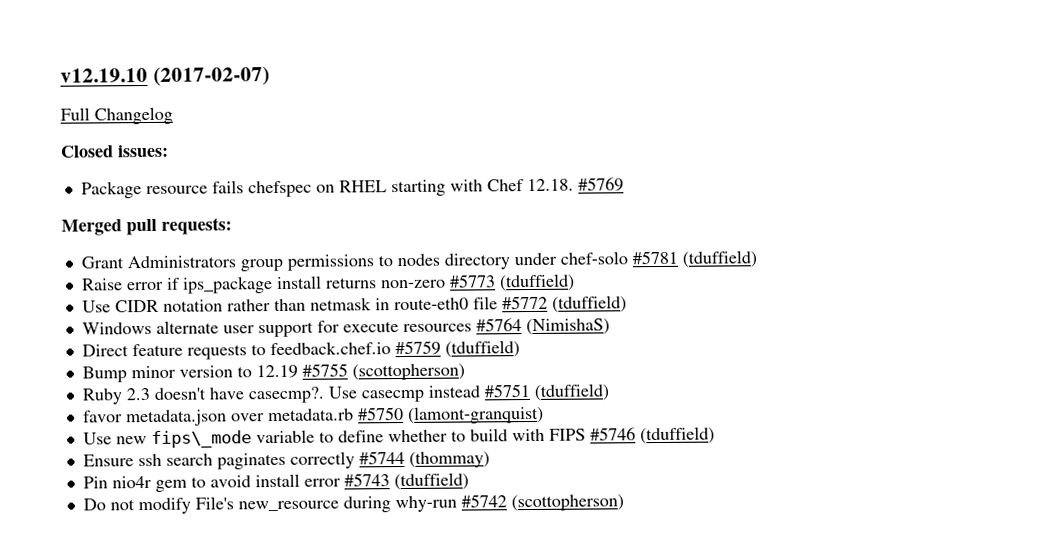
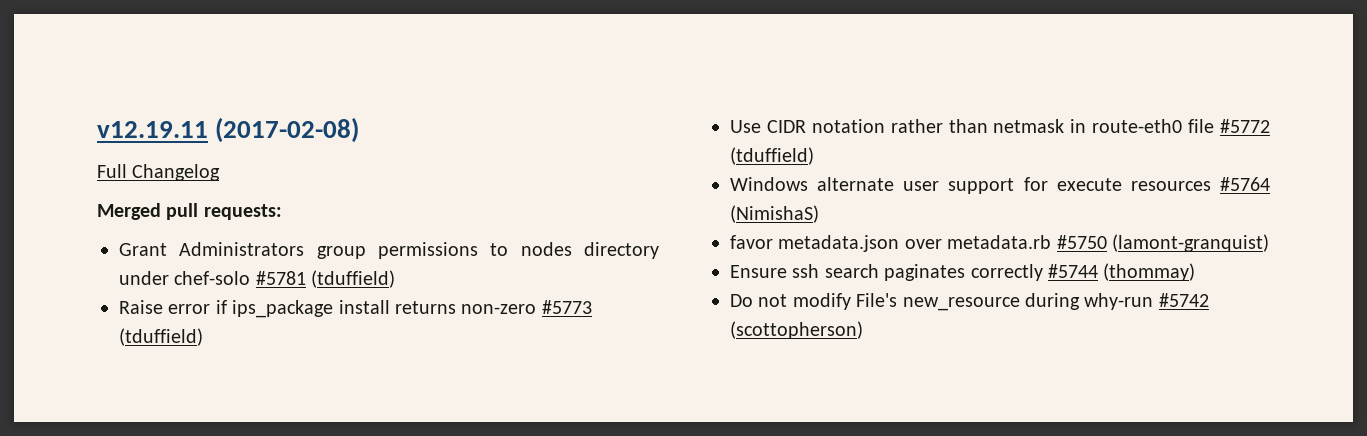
[60,66,270,86] v12.19.10 (2017-02-07) -> [97,117,360,143] v12.19.11 (2017-02-08)
[60,144,169,158] [80,177,624,199] // Closed issues: // Package resource fails chefspec on RHEL starting with Chef 12.18. #5769 -> (221, 172) none
[81,340,520,360] [81,363,465,383] [81,383,609,405] // Direct feature requests to feedback.chef.io #5759 (tduffield) // Bump minor version to 12.19 #5755 (scottopherson) // Ruby 2.3 doesn't have casecmp?. Use casecmp instead #5751 (tduffield) -> (819, 214) none
[82,426,715,448] // Use new fips\_mode variable to define whether to build with FIPS #5746 (tduffield) -> (1269, 243) none
[82,472,469,492] // Pin nio4r gem to avoid install error #5743 (tduffield) -> (1196, 272) none

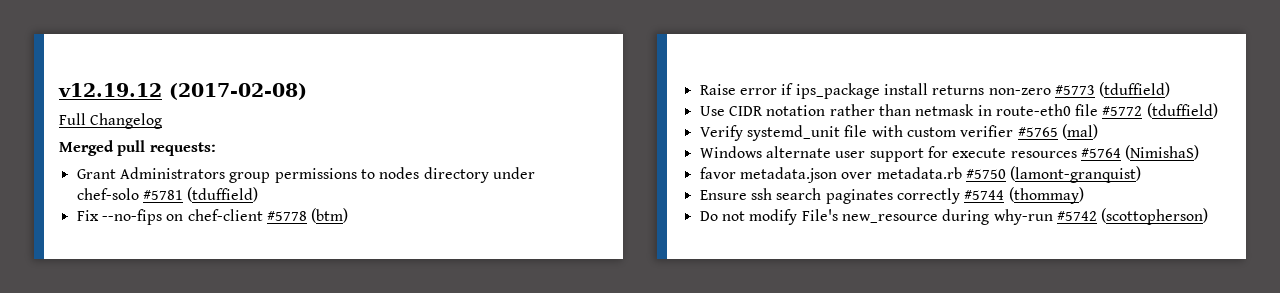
[97,121,208,138] v12.19.11 -> [58,83,162,97] v12.19.12
(396, 279) none -> [76,208,349,225] // Fix --no-fips on chef-client #5778 (btm)
(814, 156) none -> [699,124,1098,141] // Verify systemd_unit file with custom verifier #5765 (mal)

